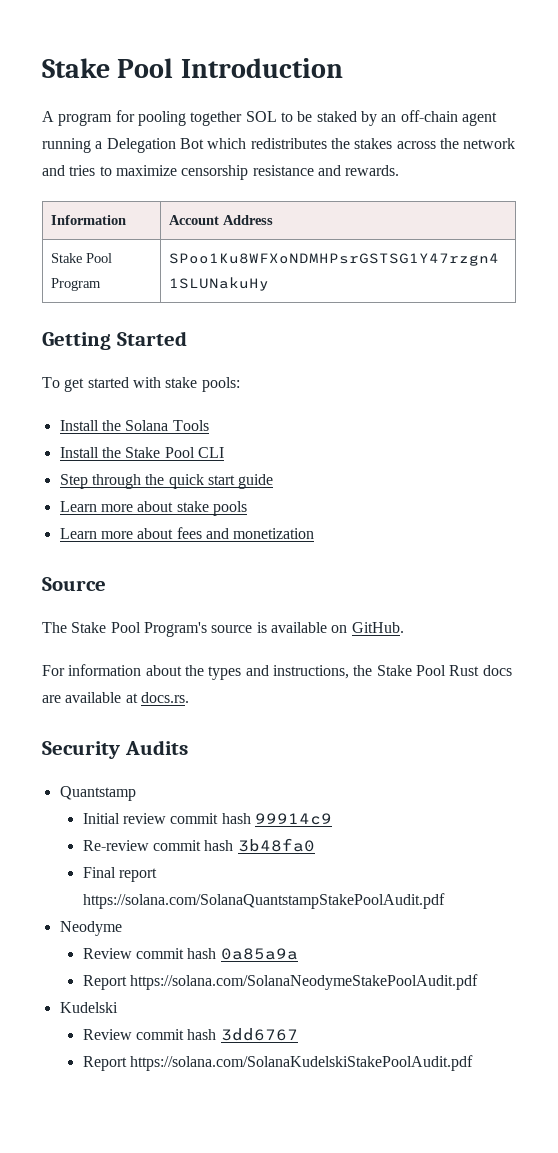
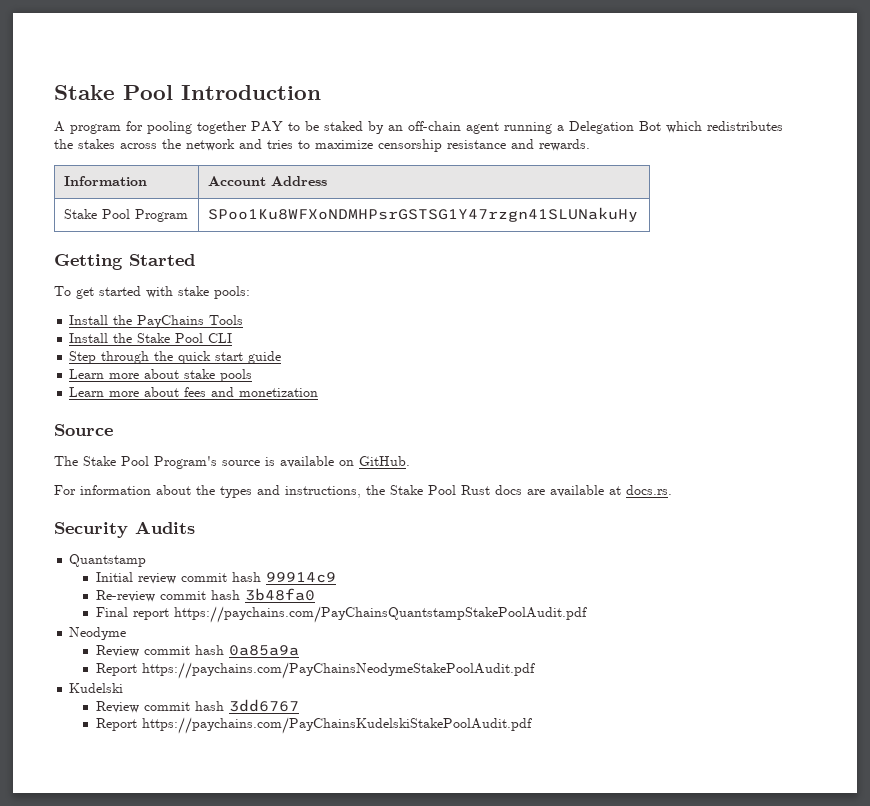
[245,111,277,122] SOL -> [251,121,283,132] PAY
[125,420,169,431] Solana -> [137,315,205,328] PayChains
[82,893,445,909] https://solana.com/SolanaQuantstampStakePoolAudit.pdf -> [173,606,587,623] https://paychains.com/PayChainsQuantstampStakePoolAudit.pdf
[130,974,479,990] https://solana.com/SolanaNeodymeStakePoolAudit.pdf -> [141,662,535,679] https://paychains.com/PayChainsNeodymeStakePoolAudit.pdf
[130,1055,474,1071] https://solana.com/SolanaKudelskiStakePoolAudit.pdf -> [141,717,532,734] https://paychains.com/PayChainsKudelskiStakePoolAudit.pdf

